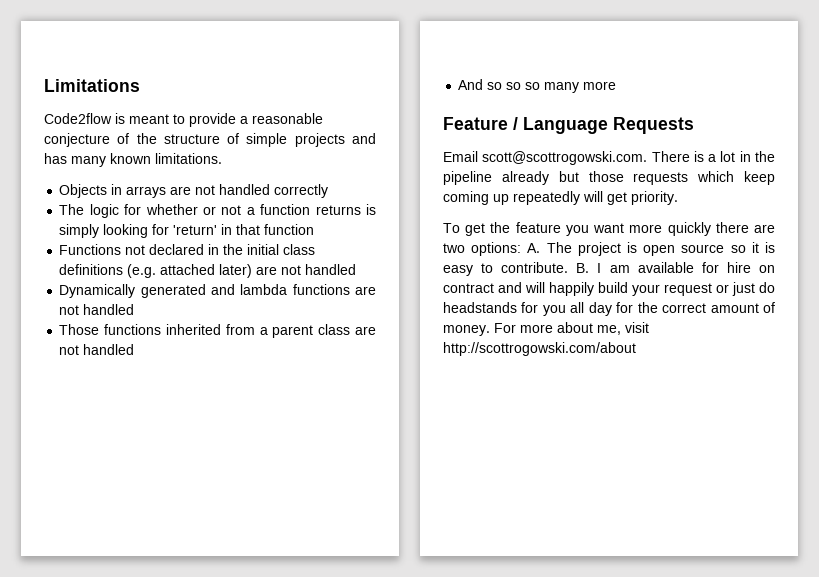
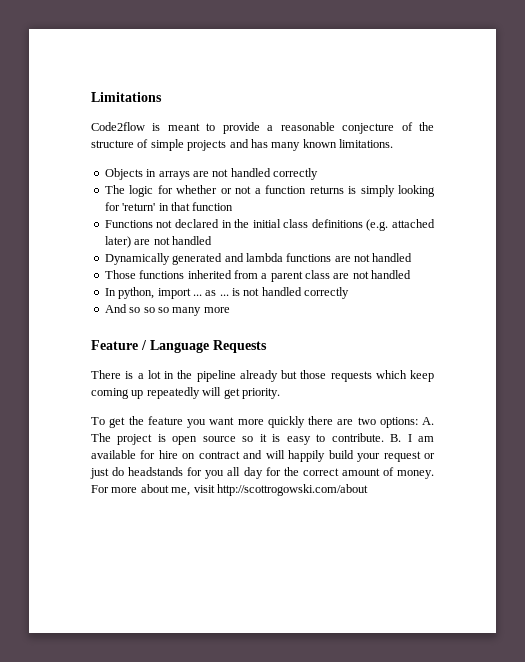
(135, 349) none -> [104,287,350,299] // In python, import ... as ... is not handled correctly
[443,151,648,165] Email scott@scottrogowski.com. -> (267, 346) none

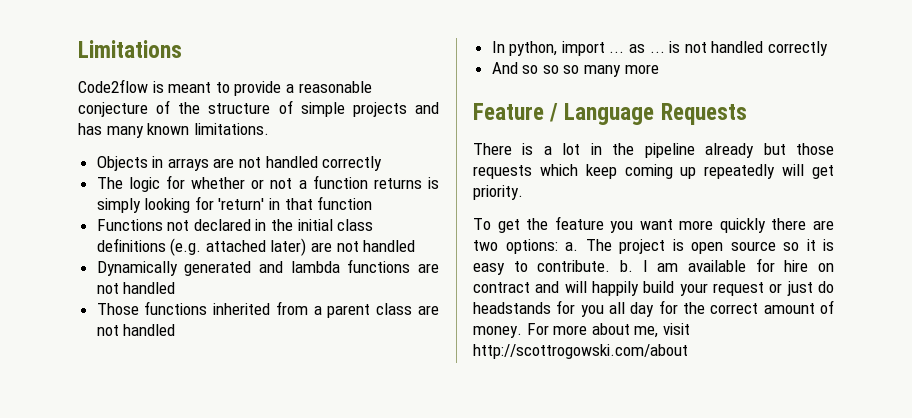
[422,417,434,425] A. -> [565,242,578,251] a.
[390,434,402,442] B. -> [620,260,633,272] b.

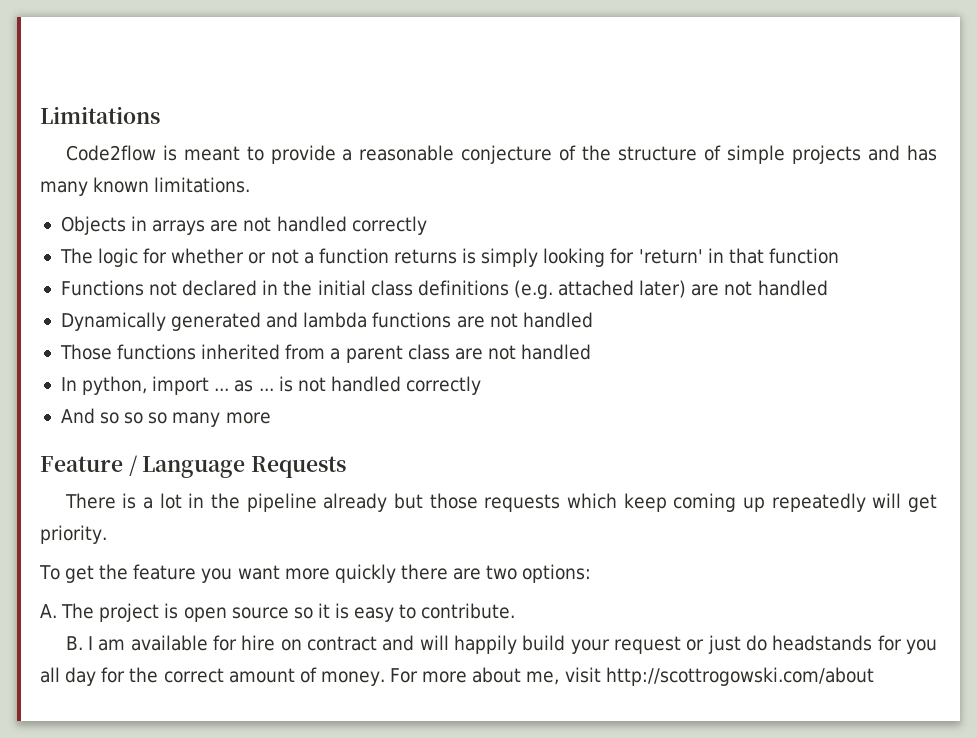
[565,242,578,251] a. -> [40,604,57,618] // A.
[620,260,633,272] b. -> [65,636,83,650] // B.

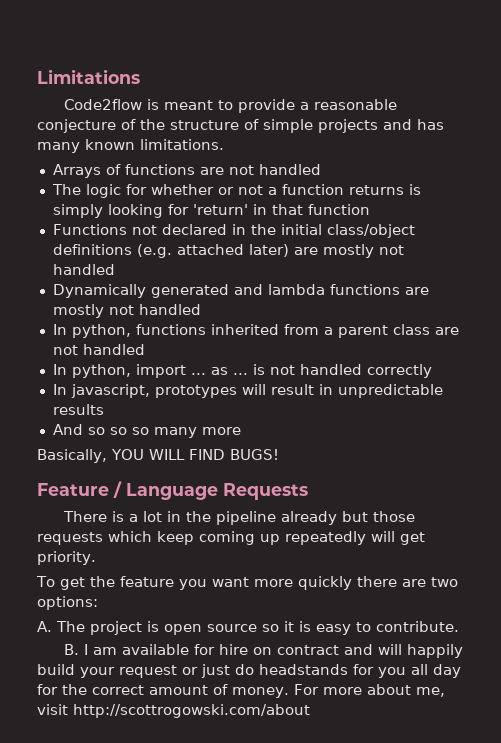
[60,216,427,235] Objects in arrays are not handled correctly -> [52,164,321,178] Arrays of functions are not handled
[370,280,413,296] class -> [326,224,415,238] class/object
(720, 290) none -> [322,244,374,258] mostly
[489,312,593,328] [59,344,112,360] not handled // Those -> [52,304,201,318] [52,324,131,338] mostly not handled // In python,
(482, 385) none -> [52,384,443,398] [52,404,104,415] // In javascript, prototypes will result in unpredictable results
(271, 418) none -> [37,449,279,463] // Basically, YOU WILL FIND BUGS!

